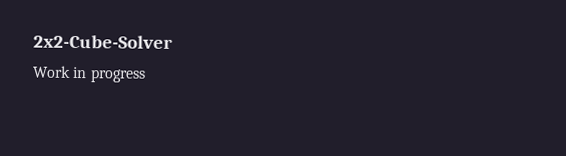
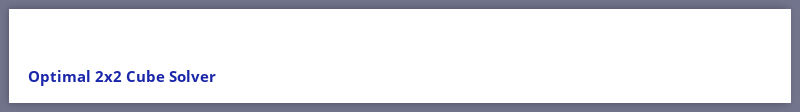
[33,34,173,49] [32,65,146,83] 2x2-Cube-Solver // Work in progress -> [28,70,216,86] Optimal 2x2 Cube Solver

